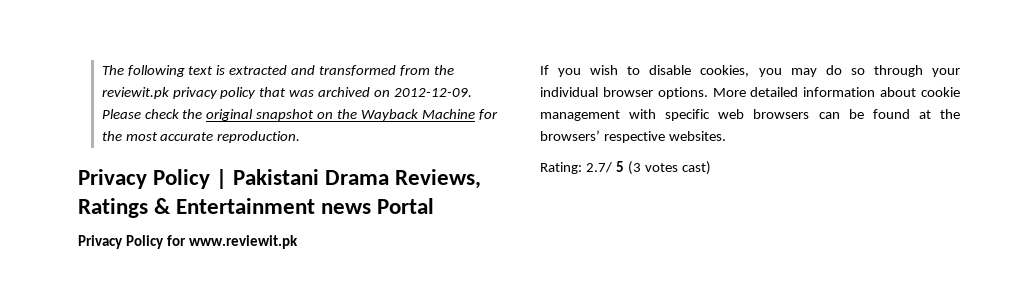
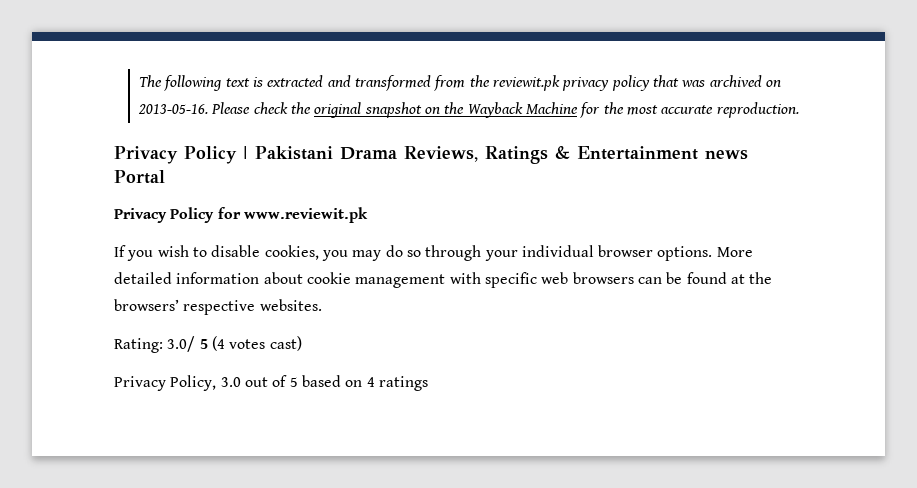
[394,88,473,97] 2012-12-09. -> [138,104,209,114] 2013-05-16.
[585,161,641,175] 2.7/ 5 (3 -> [167,336,225,352] 3.0/ 5 (4
(711, 168) none -> [114,375,428,391] // Privacy Policy, 3.0 out of 5 based on 4 ratings

